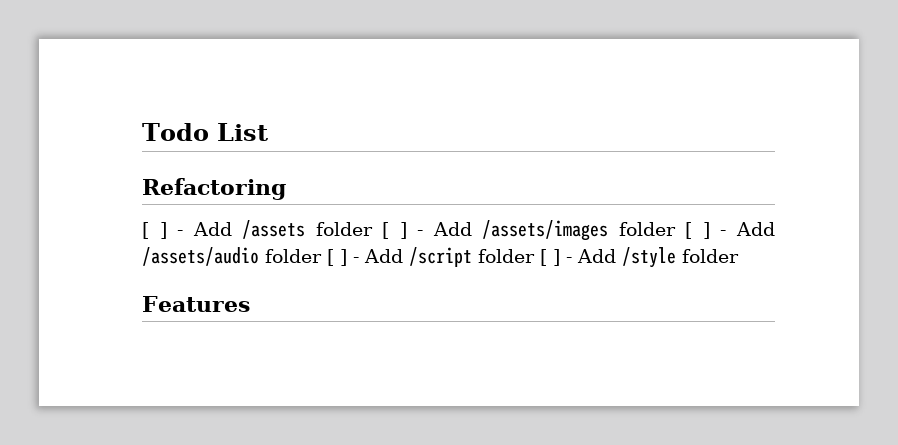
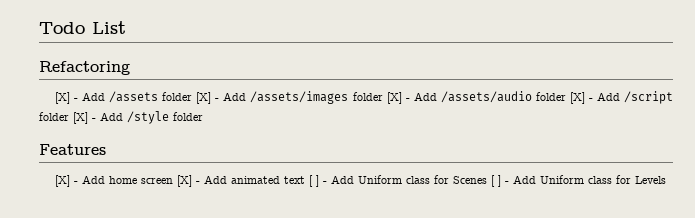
[142,222,167,239] [ ] -> [55,92,71,104] [X]
[382,222,407,239] [ ] -> [196,92,212,104] [X]
[685,222,710,239] [ ] -> [386,92,402,104] [X]
[327,249,347,266] [ ] -> [569,92,585,104] [X]
[540,249,560,266] [ ] -> [73,112,88,124] [X]
(250, 304) none -> [55,175,667,187] // [X] - Add home screen [X] - Add animated text [ ] - Add Uniform class for Scenes [ ] - Add Uniform class for Levels

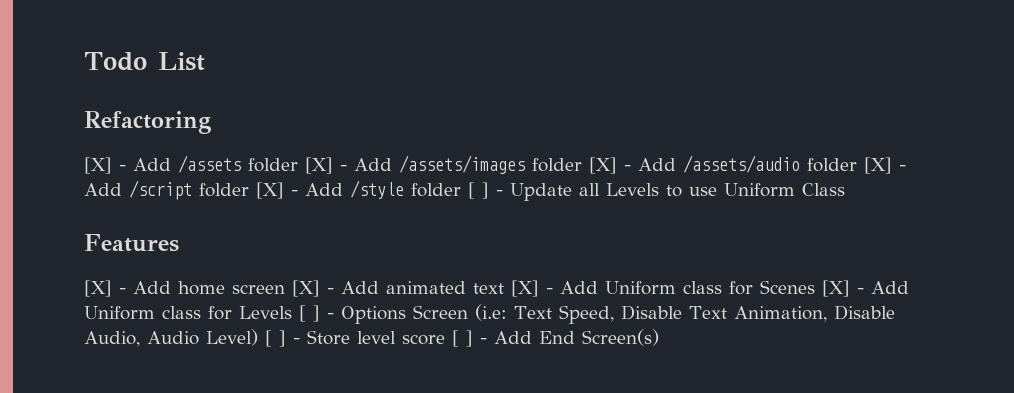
(203, 116) none -> [468,182,845,201] [ ] - Update all Levels to use Uniform Class
[309,175,320,187] [ ] -> [511,280,539,297] [X]
[491,175,502,187] [ ] -> [822,280,850,297] [X]
(667, 180) none -> [299,304,895,324] [84,329,659,347] [ ] - Options Screen (i.e: Text Speed, Disable Text Animation, Disable Audio, Audio Level) [ ] - Store level score [ ] - Add End Screen(s)

